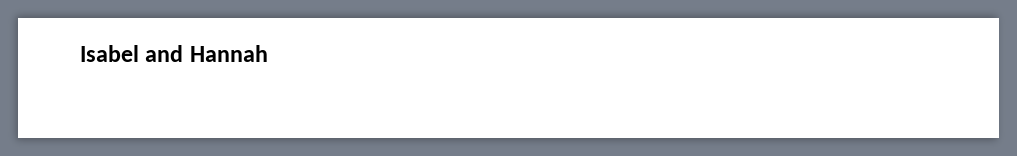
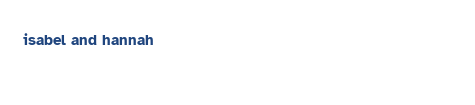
[80,45,268,62] Isabel and Hannah -> [23,33,154,45] isabel and hannah

